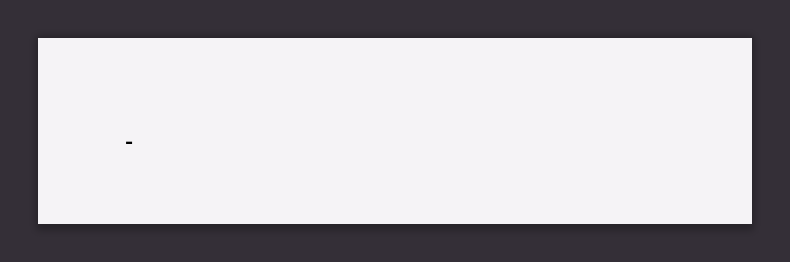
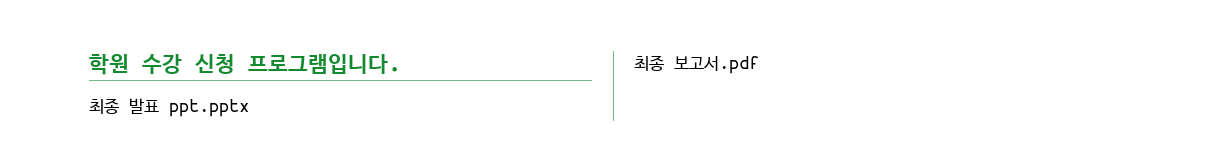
[125,141,133,149] - -> [89,54,401,75] [89,98,249,117] [634,55,759,74] 학원 수강 신청 프로그램입니다. // 최종 발표 ppt.pptx // 최종 보고서.pdf

